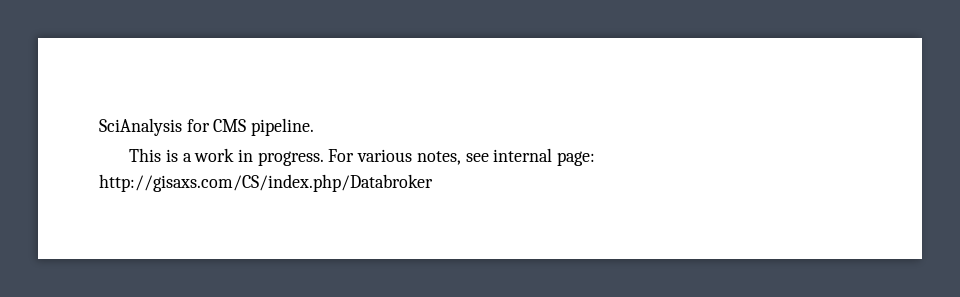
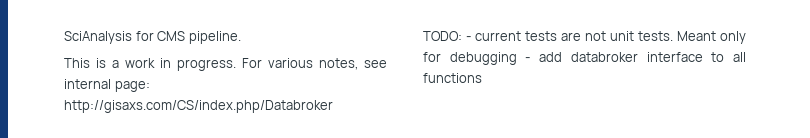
(433, 183) none -> [423,31,746,44] [423,52,746,65] [423,73,482,83] // TODO: - current tests are not unit tests. Meant only for debugging - add databroker interface to all functions

